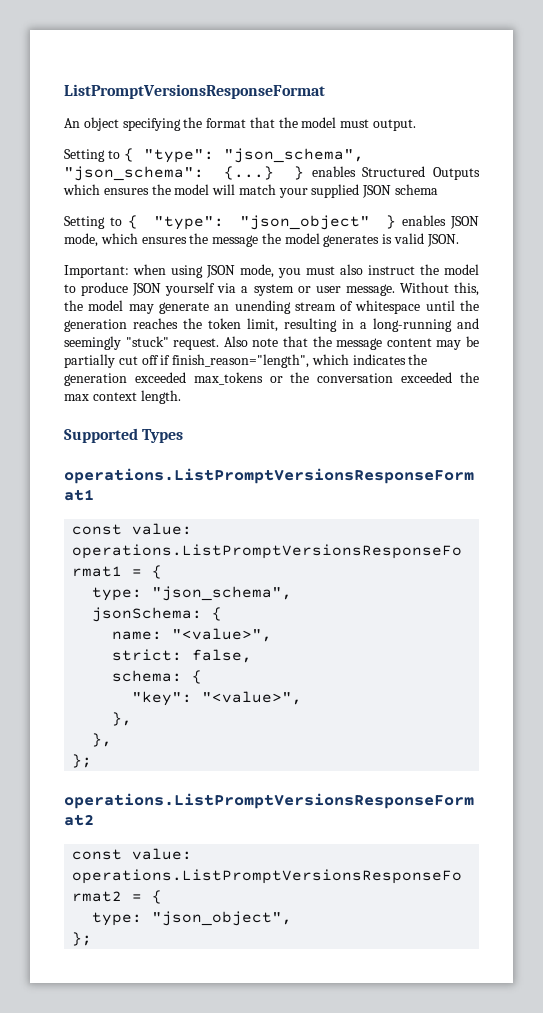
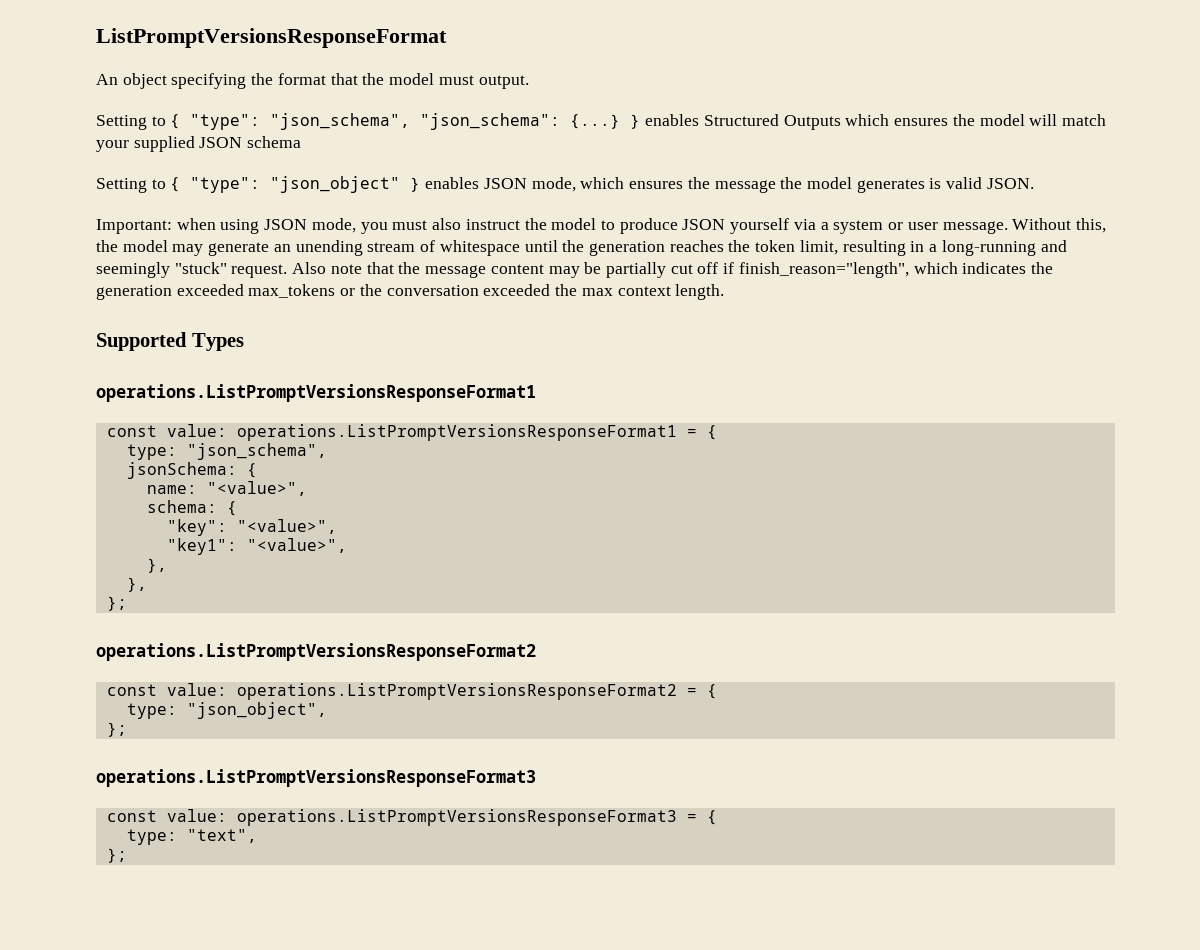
[112,649,253,663] // strict: false, -> (307, 488) none
(303, 698) none -> [166,538,347,555] // "key1": "<value>",
(93, 939) none -> [96,769,536,787] [106,809,717,826] [126,829,257,845] [106,848,127,863] // operations.ListPromptVersionsResponseFormat3 // const value: operations.ListPromptVersionsResponseFormat3 = { // type: "text", // };

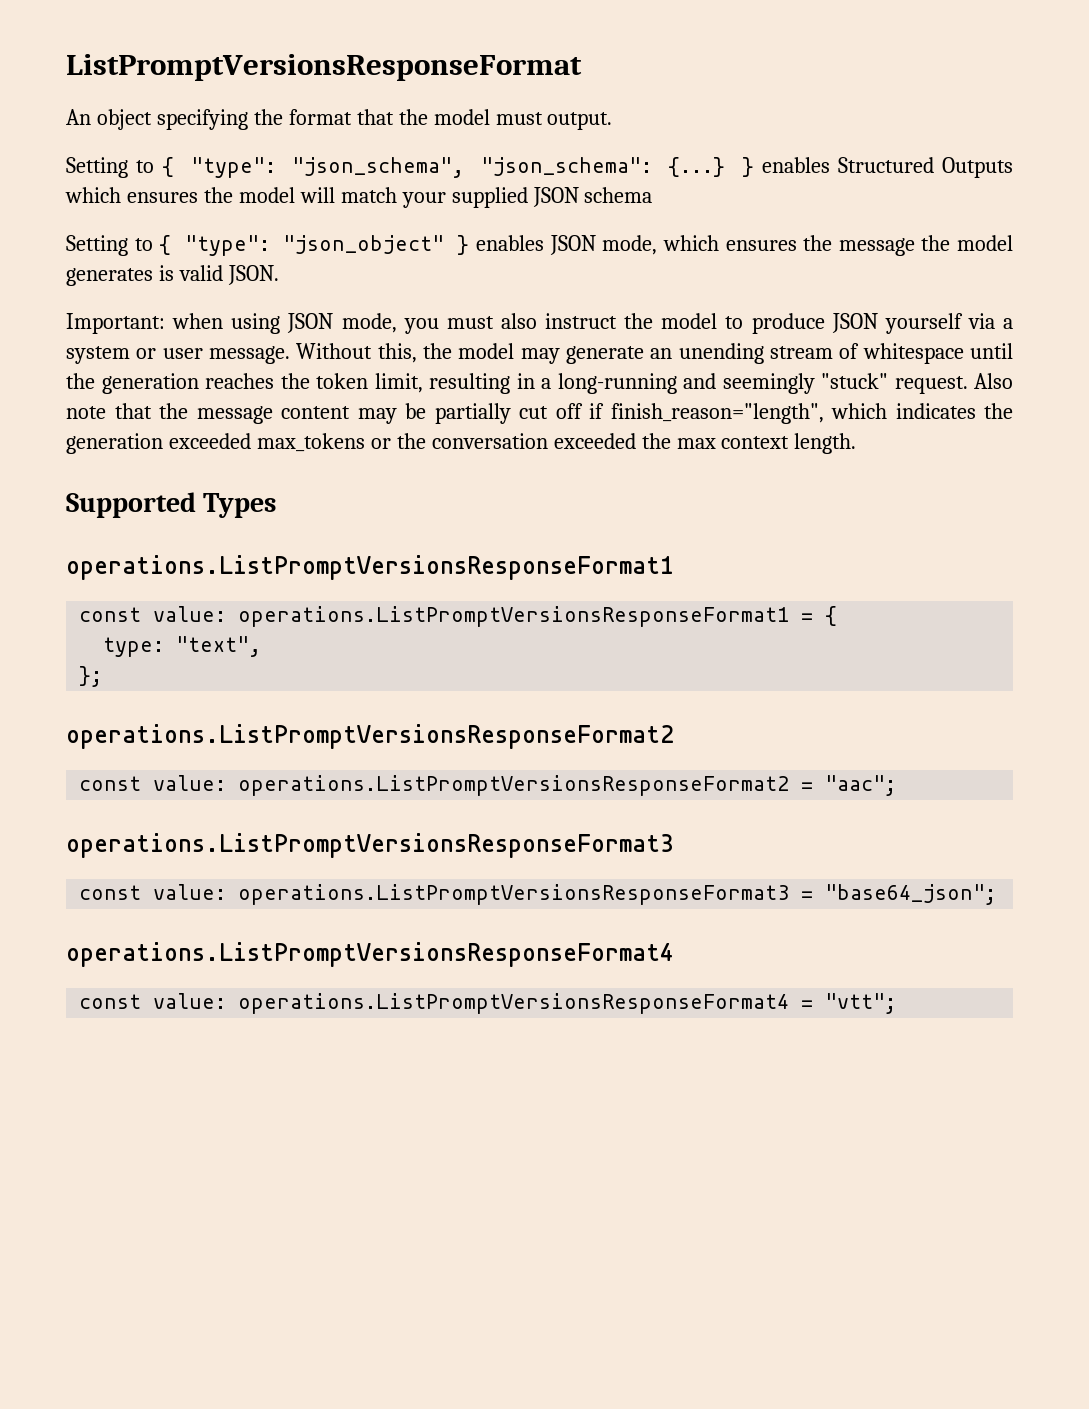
[186,443,327,460] [126,462,257,479] [146,481,307,496] [146,500,237,516] [166,519,337,536] [166,538,347,555] [146,558,167,573] [126,577,147,592] "json_schema", // jsonSchema: { // name: "<value>", // schema: { // "key": "<value>", // "key1": "<value>", // }, // }, -> [176,636,262,657] "text",
[706,684,717,699] [126,702,327,719] [106,722,127,737] { // type: "json_object", // }; -> [825,775,897,796] "aac";
[706,810,717,825] [126,829,257,845] [106,848,127,863] { // type: "text", // }; -> [825,884,997,905] [66,942,674,967] [79,993,897,1014] "base64_json"; // operations.ListPromptVersionsResponseFormat4 // const value: operations.ListPromptVersionsResponseFormat4 = "vtt";

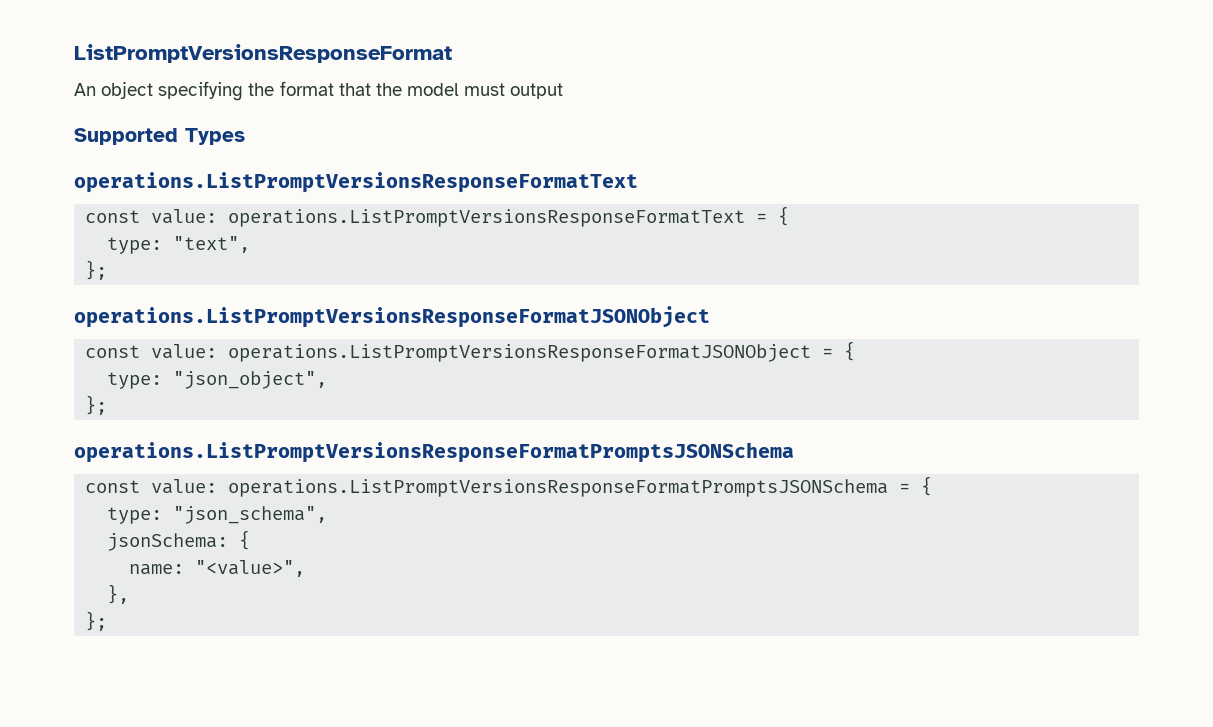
[547,112,613,130] [66,157,1013,178] [65,187,653,208] [66,235,1014,256] [66,265,279,286] [66,313,1013,334] [66,343,1014,364] [66,373,1013,394] [66,403,1013,424] [66,433,857,454] output. // Setting to { "type": "json_schema", "json_schema": {...} } enables Structured Outputs which ensures the model will match your supplied JSON schema // Setting to { "type": "json_object" } enables JSON mode, which ensures the message the model generates is valid JSON. // Important: when using JSON mode, you must also instruct the model to produce JSON yourself via a system or user message. Without this, the model may generate an unending stream of whitespace until the generation reaches the token limit, resulting in a long-running and seemingly "stuck" request. Also note that the message content may be partially cut off if finish_reason="length", which indicates the generation exceeded max_tokens or the conversation exceeded the max context length. -> [510,83,564,99] output
[66,555,674,580] [79,606,790,627] operations.ListPromptVersionsResponseFormat1 // const value: operations.ListPromptVersionsResponseFormat1 -> [74,172,638,193] [85,209,746,227] operations.ListPromptVersionsResponseFormatText // const value: operations.ListPromptVersionsResponseFormatText
[66,724,674,749] [79,775,897,796] [66,833,674,858] [79,884,997,905] [66,942,674,967] [79,993,897,1014] operations.ListPromptVersionsResponseFormat2 // const value: operations.ListPromptVersionsResponseFormat2 = "aac"; // operations.ListPromptVersionsResponseFormat3 // const value: operations.ListPromptVersionsResponseFormat3 = "base64_json"; // operations.ListPromptVersionsResponseFormat4 // const value: operations.ListPromptVersionsResponseFormat4 = "vtt"; -> [74,306,710,328] [85,341,856,362] [107,371,328,389] [85,395,108,415] [74,442,794,463] [85,476,933,497] [107,506,328,524] [107,530,251,551] [129,560,306,577] [107,584,130,604] [85,611,108,631] operations.ListPromptVersionsResponseFormatJSONObject // const value: operations.ListPromptVersionsResponseFormatJSONObject = { // type: "json_object", // }; // operations.ListPromptVersionsResponseFormatPromptsJSONSchema // const value: operations.ListPromptVersionsResponseFormatPromptsJSONSchema = { // type: "json_schema", // jsonSchema: { // name: "<value>", // }, // };

